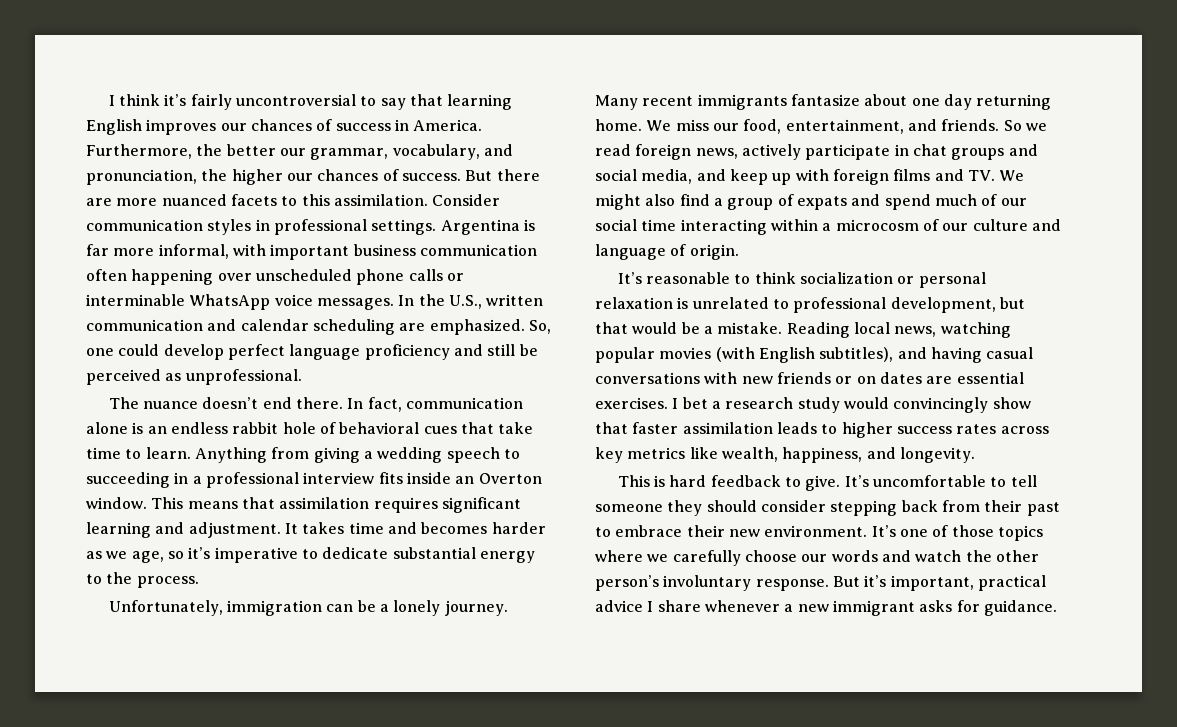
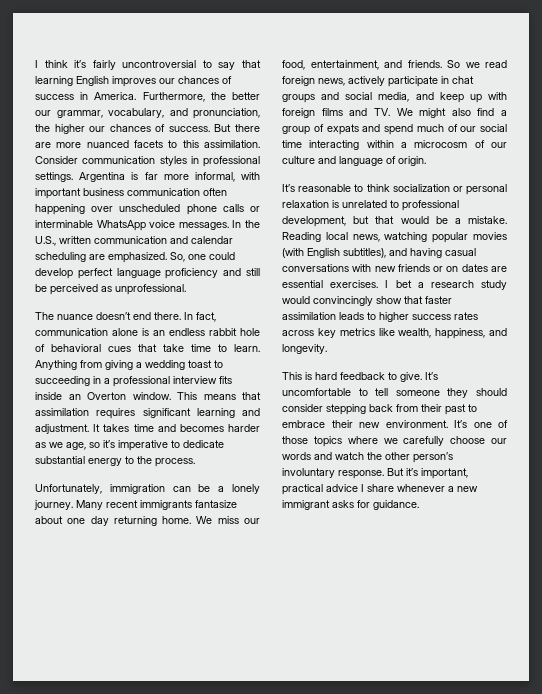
[446,447,500,463] speech -> [188,360,212,368] toast

